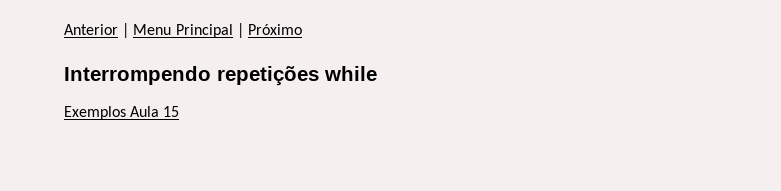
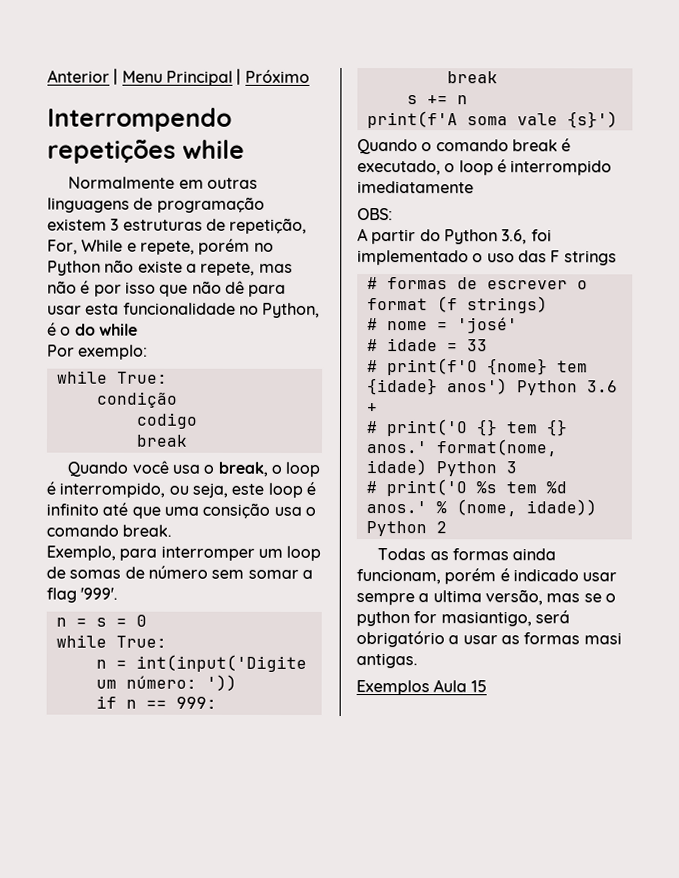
(377, 73) none -> [68,176,259,189] [47,196,265,213] [47,217,308,234] [47,238,274,255] [47,259,293,276] [47,280,287,297] [47,302,321,318] [47,322,138,336] [47,344,149,360] [56,370,168,384] [96,391,178,408] [136,412,198,429] [135,434,188,447] [67,460,321,477] [46,481,316,498] [46,502,316,519] [46,524,173,537] [46,545,322,561] [46,565,313,579] [46,587,119,603] [55,614,147,627] [55,634,167,648] [95,654,307,672] [95,674,237,691] [95,695,217,709] [446,71,498,84] [406,95,468,105] [366,111,618,129] [357,138,572,155] [357,159,613,176] [357,181,474,194] [357,208,393,221] [357,228,552,245] [357,250,617,266] [366,277,588,290] [366,296,548,314] [366,317,518,334] [366,338,488,352] [366,358,588,376] [366,378,618,396] [366,403,378,413] [366,419,568,437] [365,439,557,457] [365,459,517,477] [365,479,567,497] [365,499,597,517] [365,521,447,537] [377,548,557,561] [356,568,618,585] [356,589,616,606] [356,610,570,627] [356,631,622,648] [356,653,418,669] // Normalmente em outras linguagens de programação existem 3 estruturas de repetição, For, While e repete, porém no Python não existe a repete, mas não é por isso que não dê para usar esta funcionalidade no Python, é o do while // Por exemplo: // while True: // condição // codigo // break // Quando você usa o break, o loop é interrompido, ou seja, este loop é infinito até que uma consição usa o comando break. // Exemplo, para interromper um loop de somas de número sem somar a flag '999'. // n = s = 0 // while True: // n = int(input('Digite um número: ')) // if n == 999: // break // s += n // print(f'A soma vale {s}') // Quando o comando break é executado, o loop é interrompido imediatamente // OBS: // A partir do Python 3.6, foi implementado o uso das F strings // # formas de escrever o format (f strings) // # nome = 'josé' // # idade = 33 // # print(f'O {nome} tem {idade} anos') Python 3.6 + // # print('O {} tem {} anos.' format(nome, idade) Python 3 // # print('O %s tem %d anos.' % (nome, idade)) Python 2 // Todas as formas ainda funcionam, porém é indicado usar sempre a ultima versão, mas se o python for masiantigo, será obrigatório a usar as formas masi antigas.

